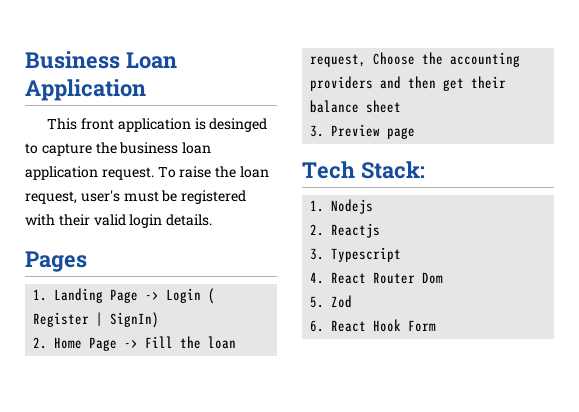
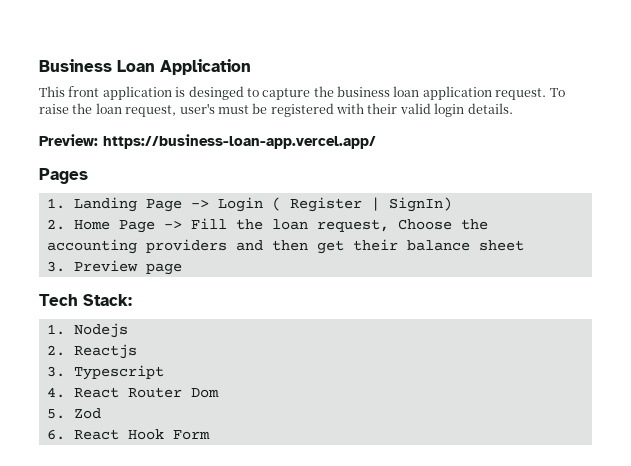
(213, 220) none -> [39,134,376,149] // Preview: https://business-loan-app.vercel.app/

